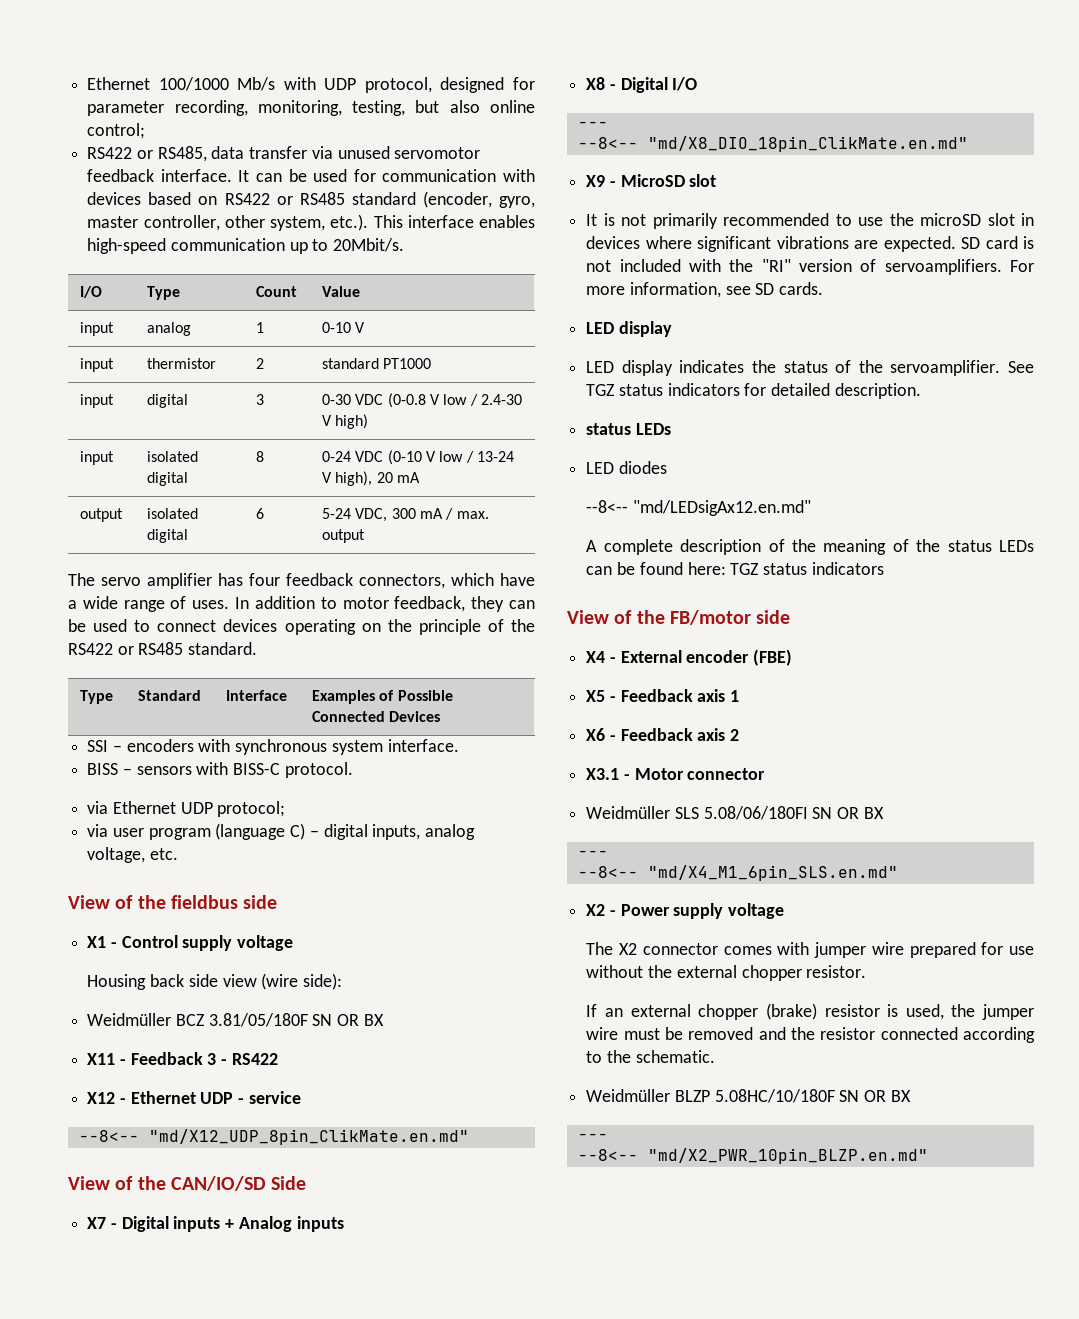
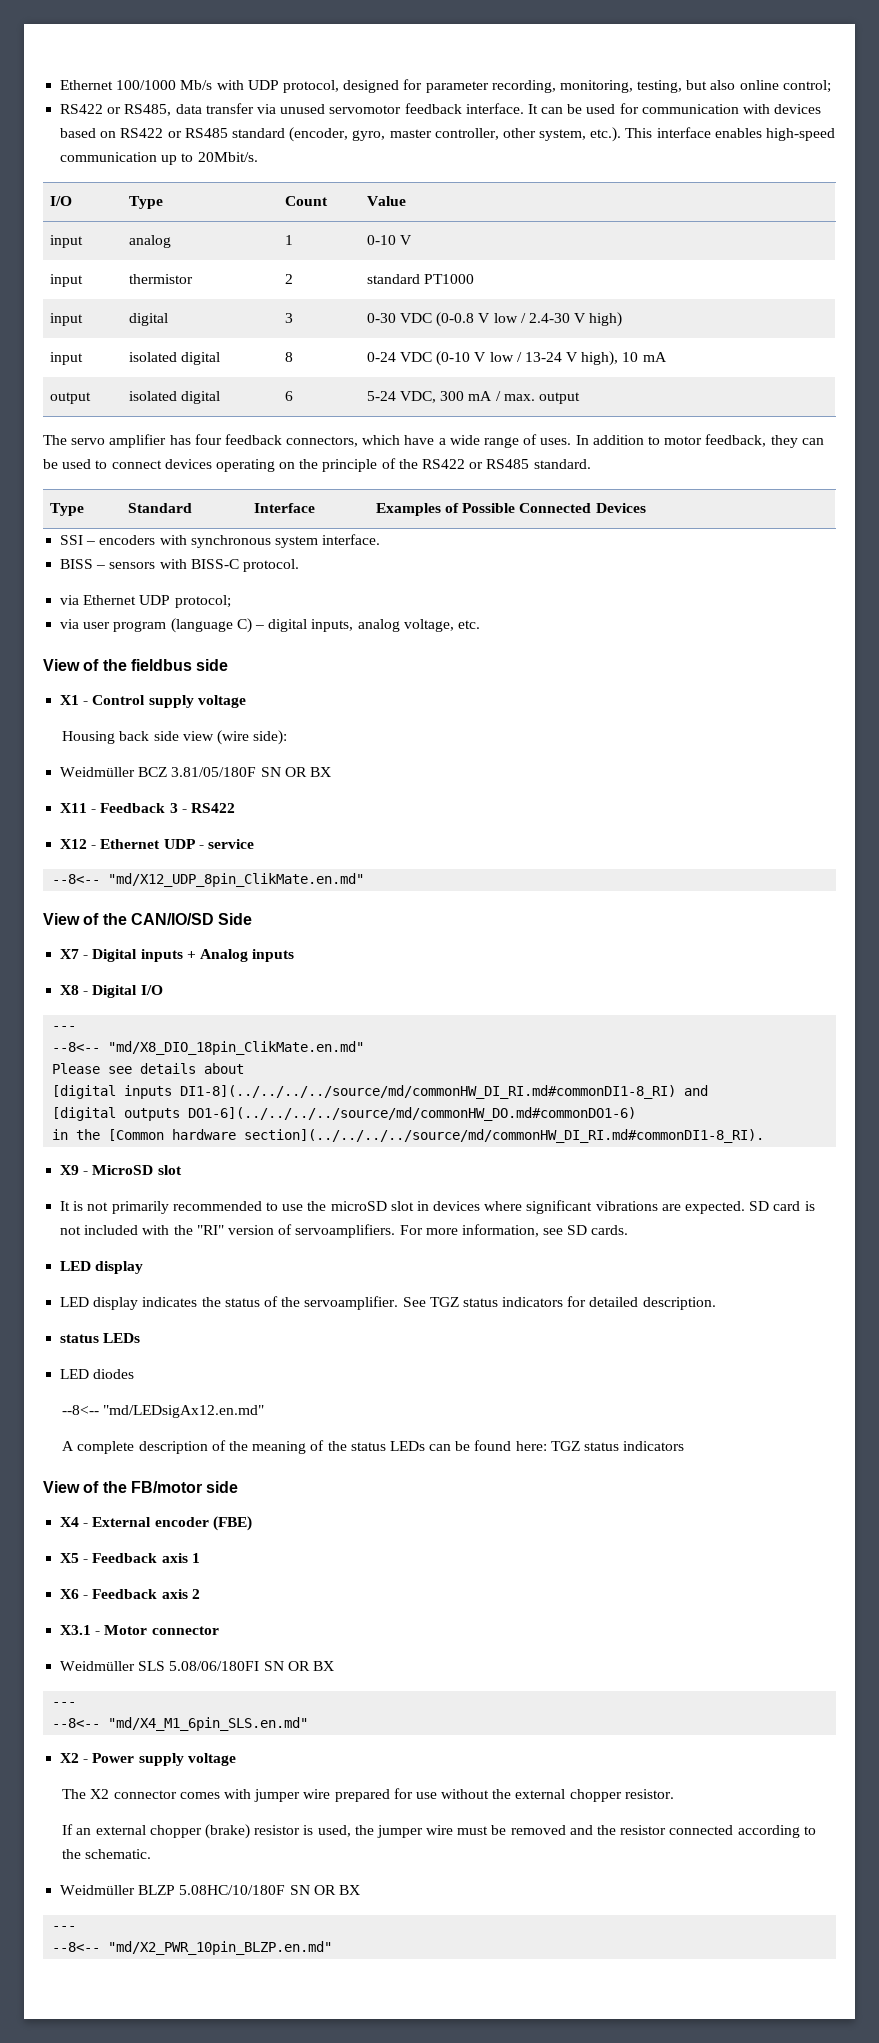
[376,472,393,483] 20 -> [622,352,639,362] 10
(968, 144) none -> [52,1063,245,1074] [52,1085,709,1099] [52,1107,637,1121] [52,1129,765,1143] // Please see details about // [digital inputs DI1-8](../../../../source/md/commonHW_DI_RI.md#commonDI1-8_RI) and // [digital outputs DO1-6](../../../../source/md/commonHW_DO.md#commonDO1-6) // in the [Common hardware section](../../../../source/md/commonHW_DI_RI.md#commonDI1-8_RI).

